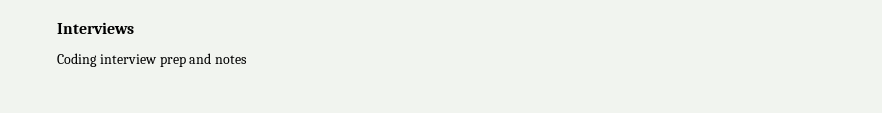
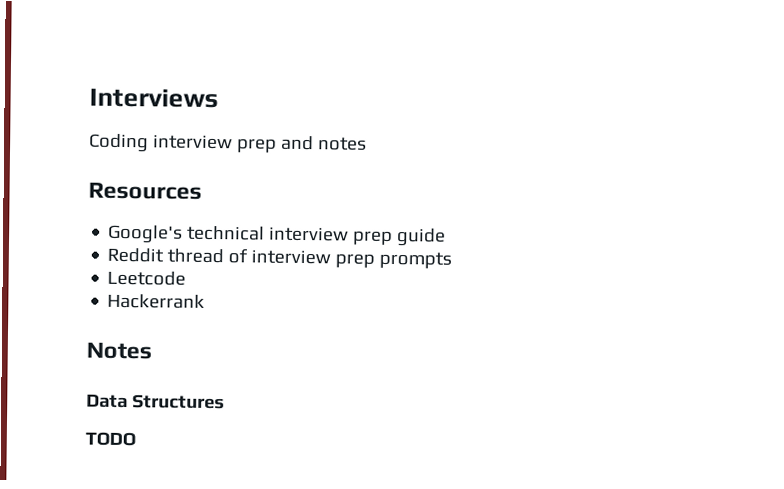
(248, 59) none -> [88,182,202,200] [108,224,447,247] [107,247,453,269] [107,270,187,286] [107,293,206,309] [86,342,152,360] [86,394,225,410] [85,431,136,447] // Resources // Google's technical interview prep guide // Reddit thread of interview prep prompts // Leetcode // Hackerrank // Notes // Data Structures // TODO

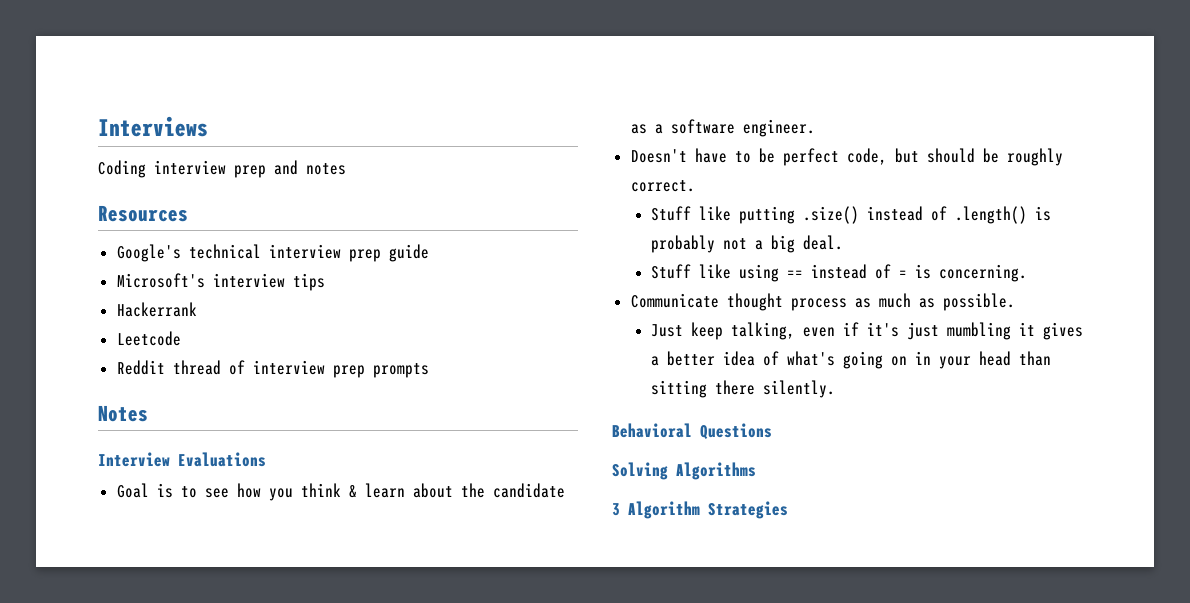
(447, 237) none -> [116,273,325,291] [116,302,197,317] [116,331,181,346] // Microsoft's interview tips // Hackerrank // Leetcode
[107,270,187,286] [107,293,206,309] // Leetcode // Hackerrank -> (429, 370) none
[86,394,225,410] [85,431,136,447] Data Structures // TODO -> [98,452,266,467] [116,483,565,501] [630,119,815,137] [630,148,1063,166] [630,180,695,192] [650,206,1051,224] [650,235,843,253] [650,264,1027,282] [630,293,1015,311] [650,322,1083,340] [650,351,1051,369] [650,380,835,398] [612,423,772,440] [612,462,756,480] [612,501,788,519] Interview Evaluations // Goal is to see how you think & learn about the candidate as a software engineer. // Doesn't have to be perfect code, but should be roughly correct. // Stuff like putting .size() instead of .length() is probably not a big deal. // Stuff like using == instead of = is concerning. // Communicate thought process as much as possible. // Just keep talking, even if it's just mumbling it gives a better idea of what's going on in your head than sitting there silently. // Behavioral Questions // Solving Algorithms // 3 Algorithm Strategies

